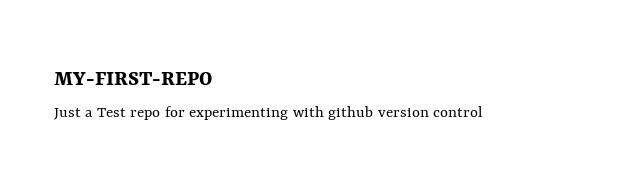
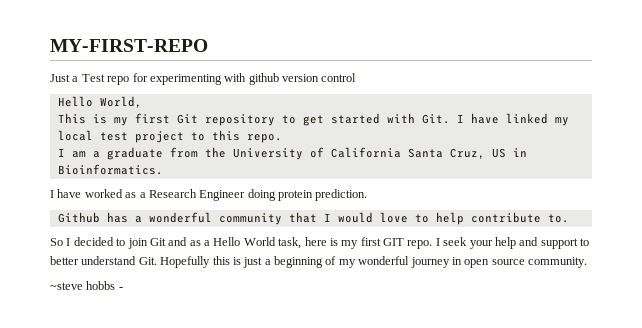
(484, 111) none -> [57,96,142,108] [57,113,569,126] [57,130,282,143] [57,147,527,160] [57,164,163,175] [50,189,368,201] [57,212,569,225] [50,237,589,249] [50,256,587,268] [50,281,123,290] // Hello World, // This is my first Git repository to get started with Git. I have linked my local test project to this repo. // I am a graduate from the University of California Santa Cruz, US in Bioinformatics. // I have worked as a Research Engineer doing protein prediction. // Github has a wonderful community that I would love to help contribute to. // So I decided to join Git and as a Hello World task, here is my first GIT repo. I seek your help and support to better understand Git. Hopefully this is just a beginning of my wonderful journey in open source community. // ~steve hobbs -

